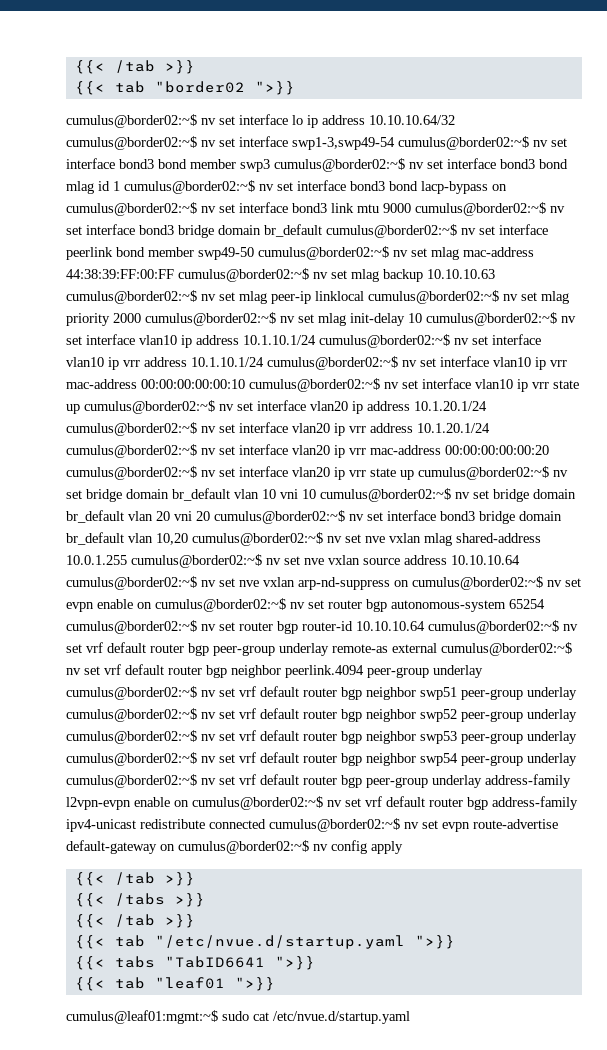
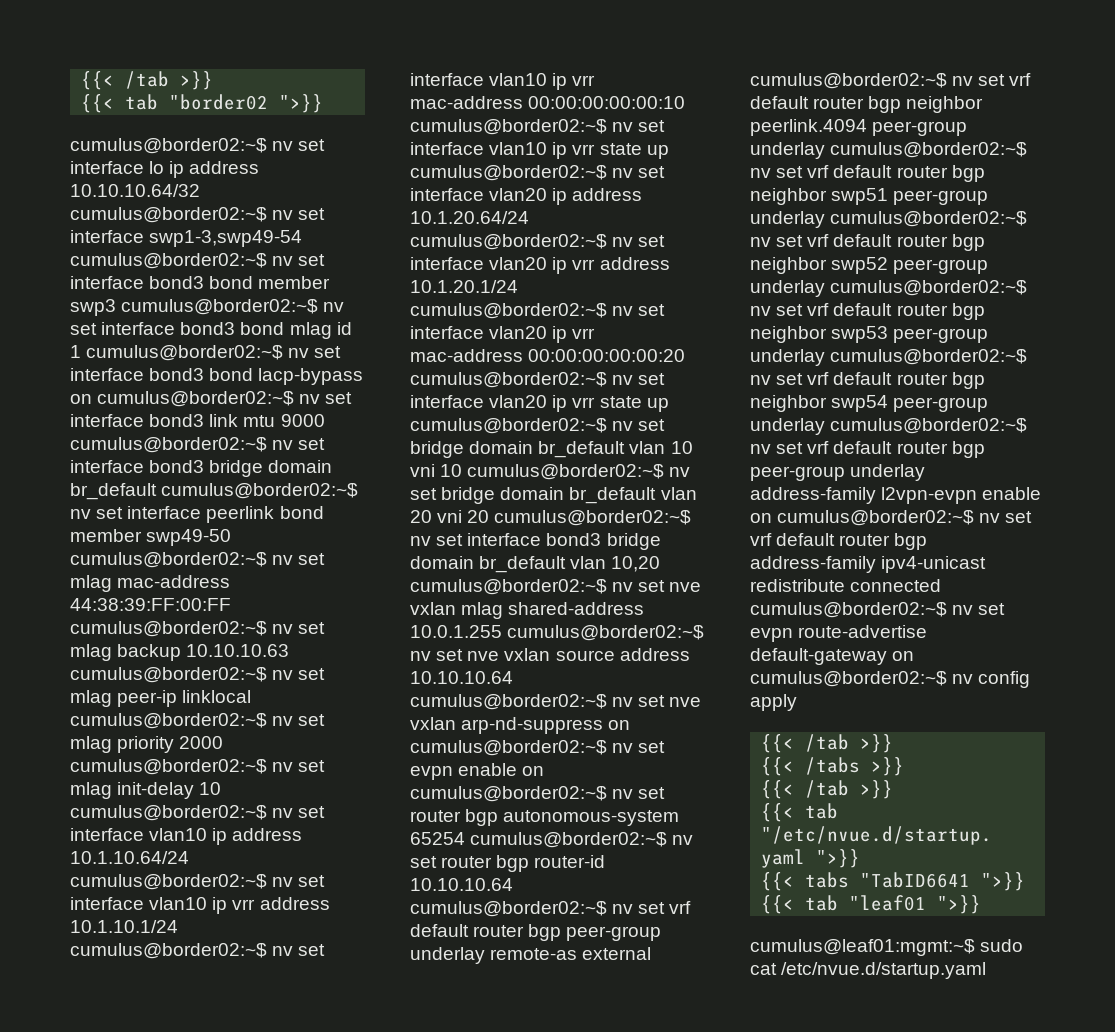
[243,335,316,345] 10.1.10.1/24 -> [70,851,189,864] 10.1.10.64/24
[414,401,487,411] 10.1.20.1/24 -> [410,211,529,224] 10.1.20.64/24

